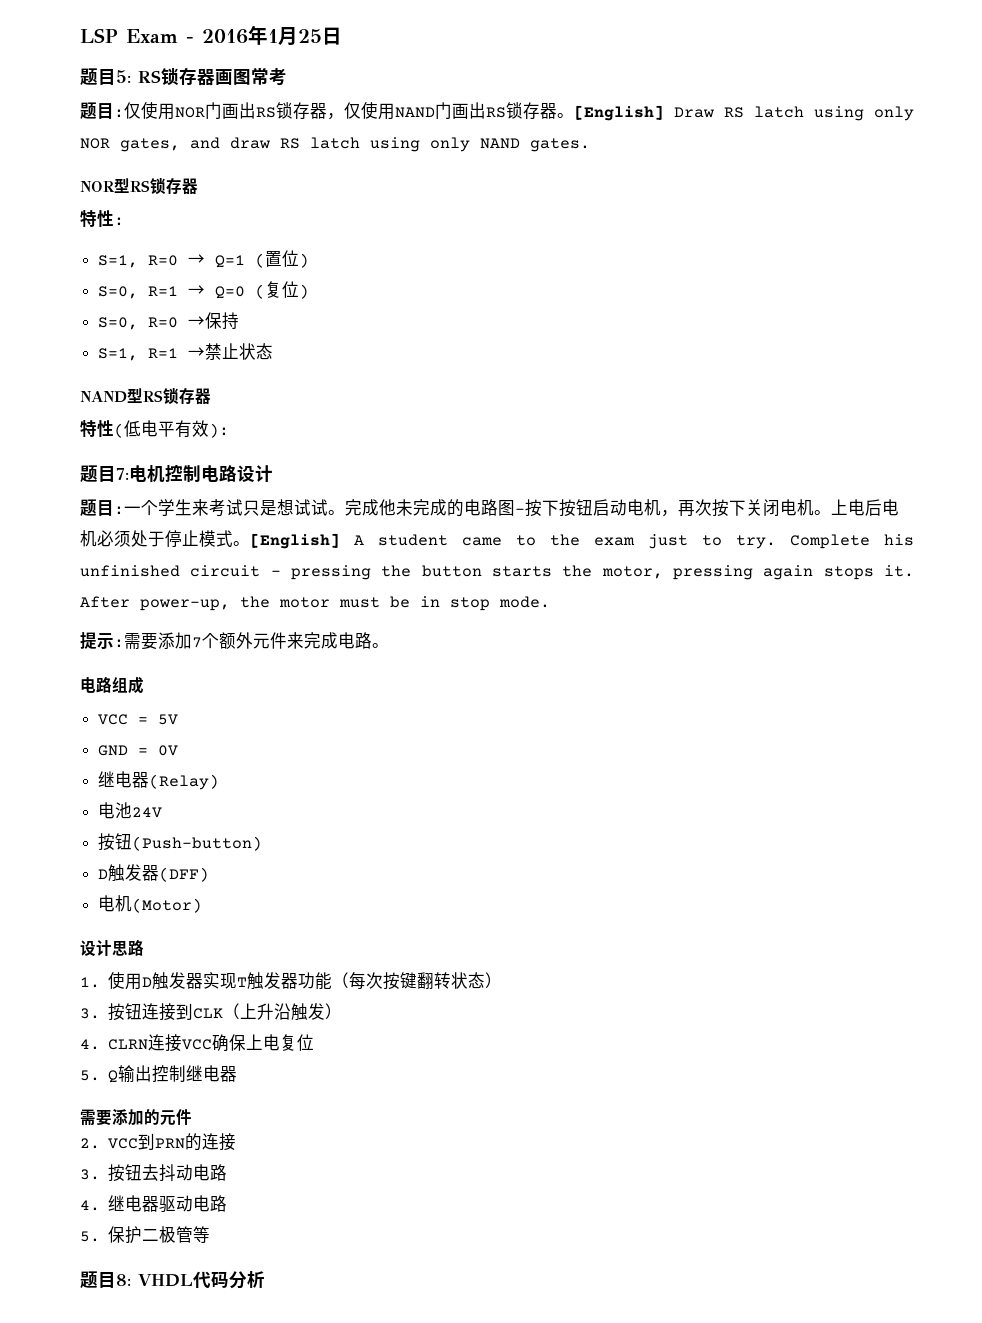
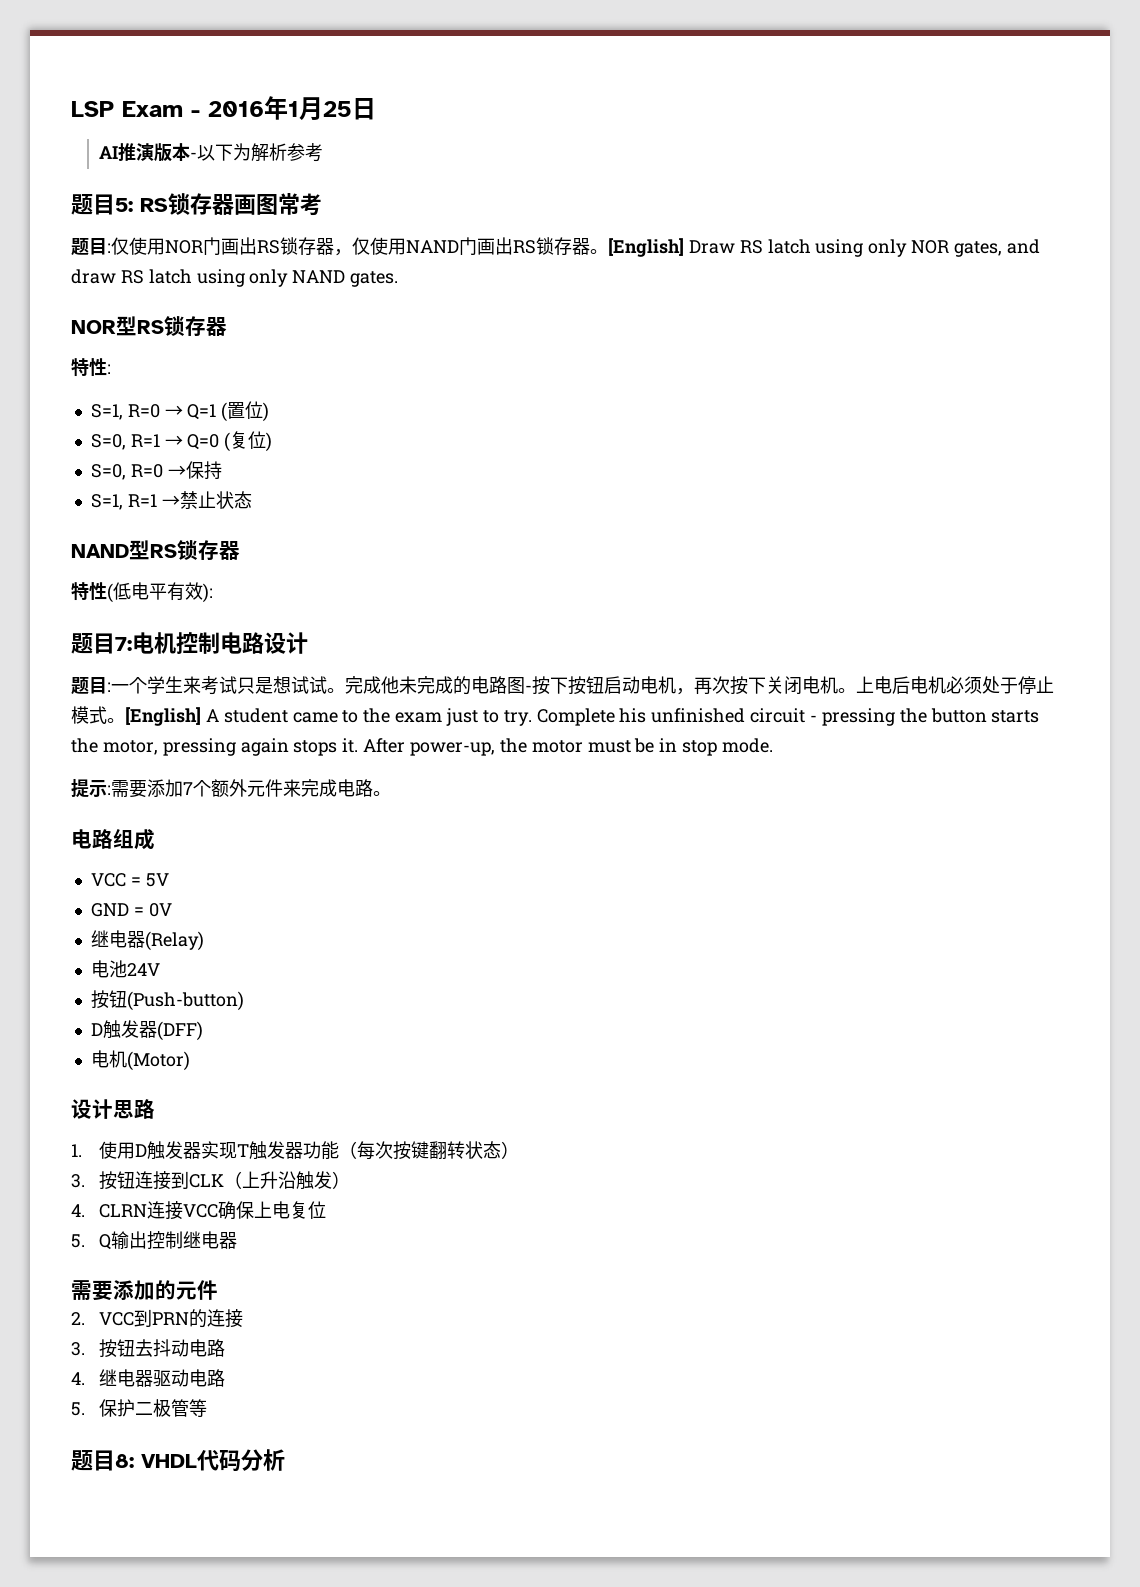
(342, 36) none -> [99,143,324,162] // AI推演版本-以下为解析参考

